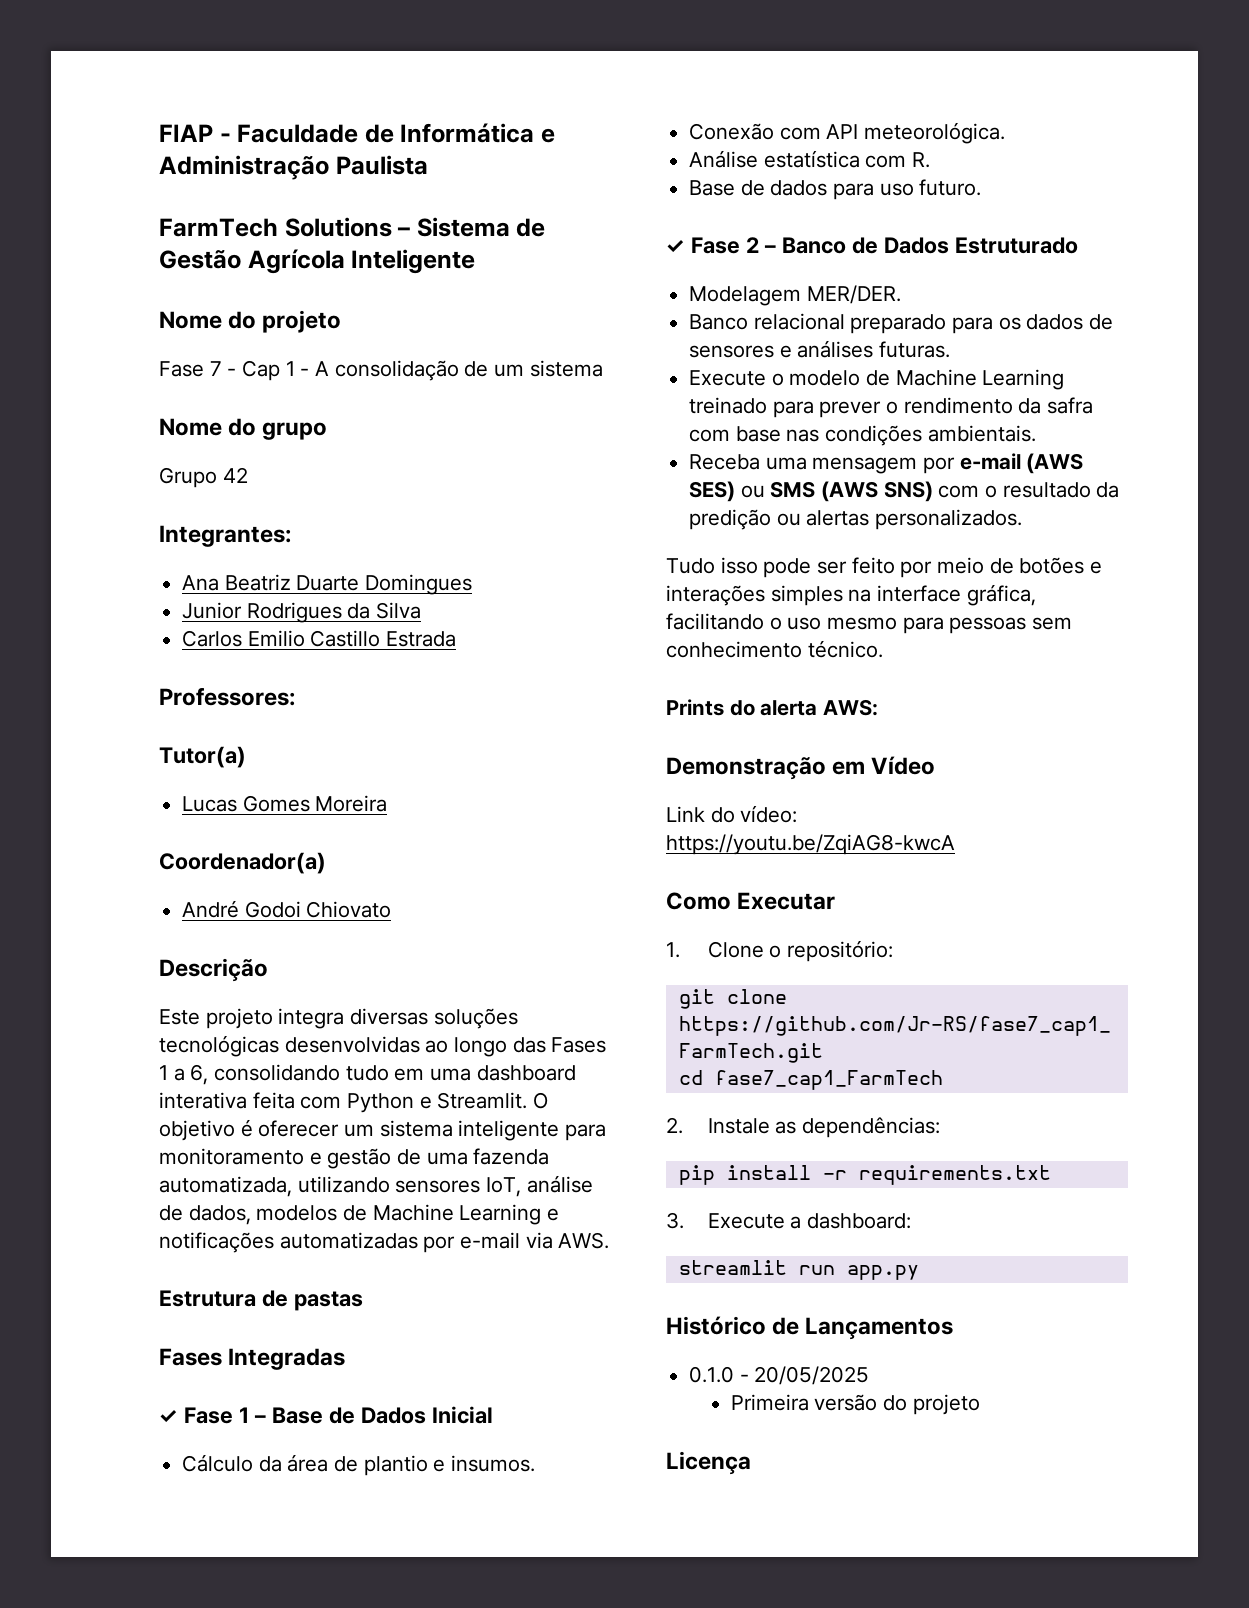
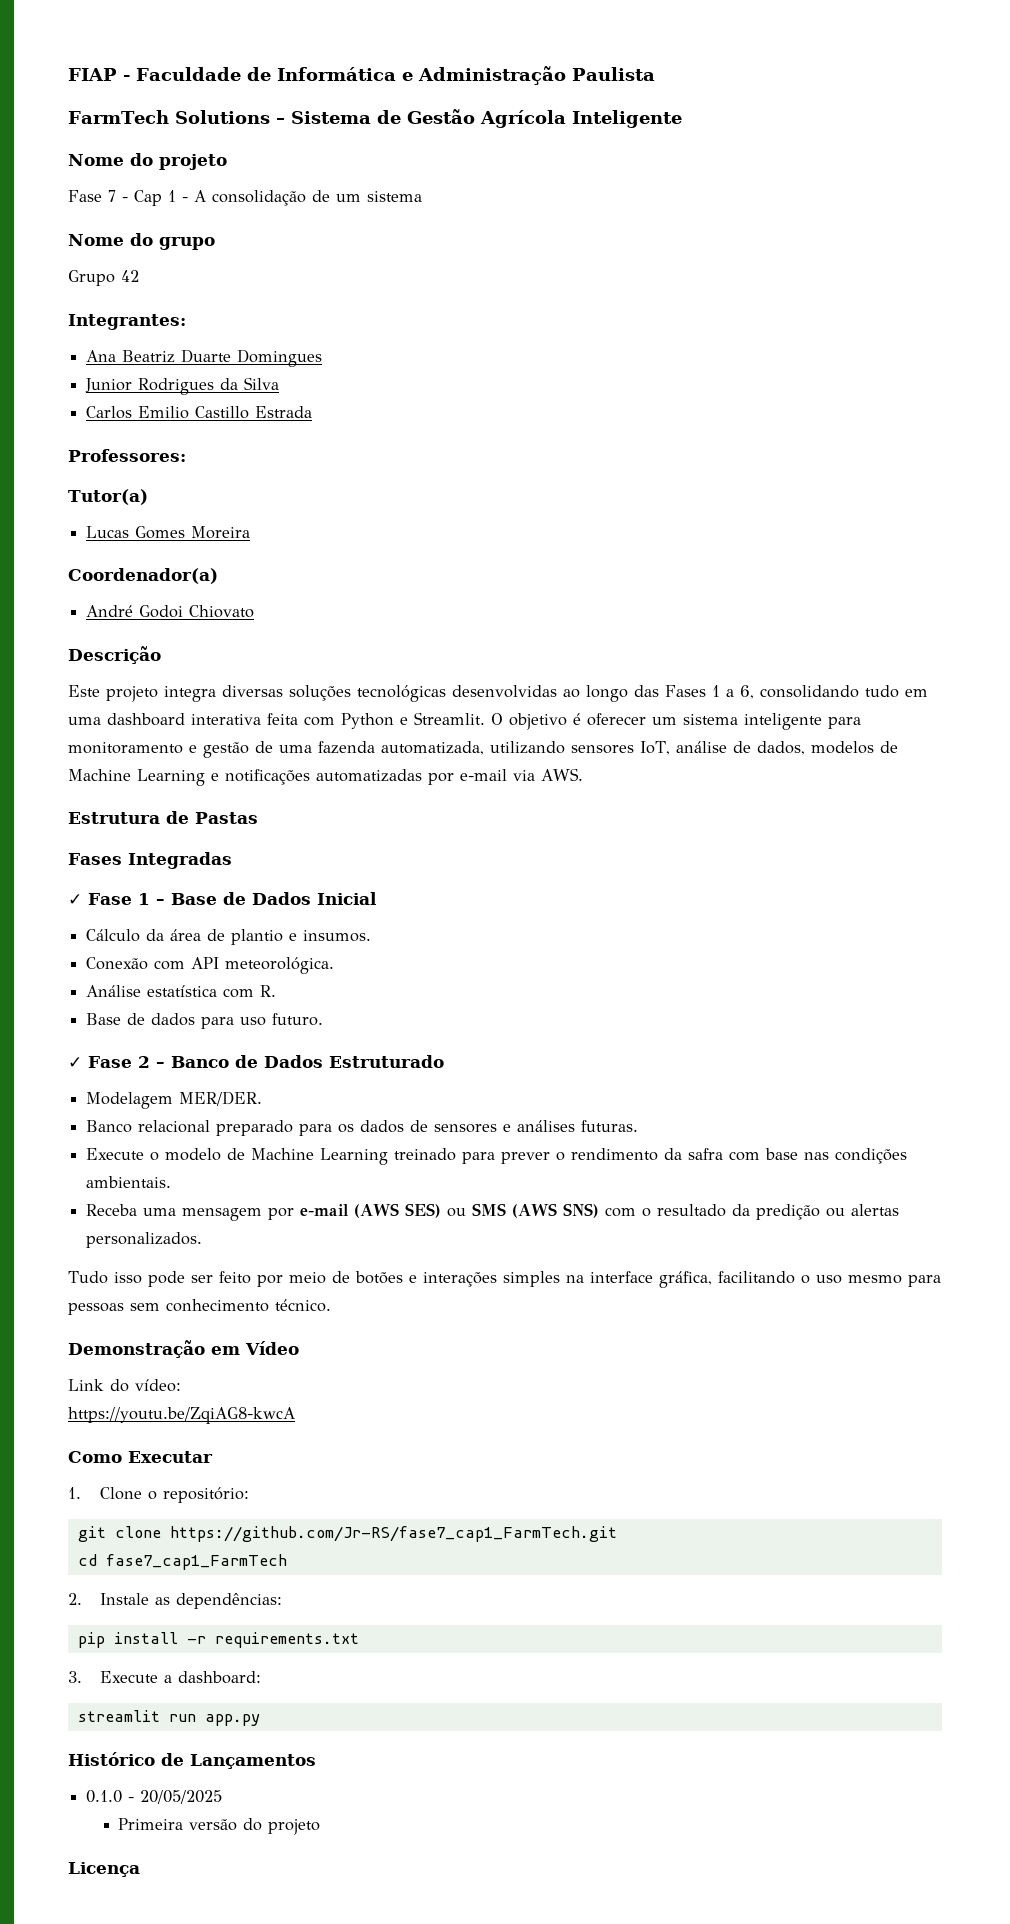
[293,1291,363,1311] pastas -> [195,812,258,824] Pastas
[666,699,879,716] // Prints do alerta AWS: -> (331, 1305) none

